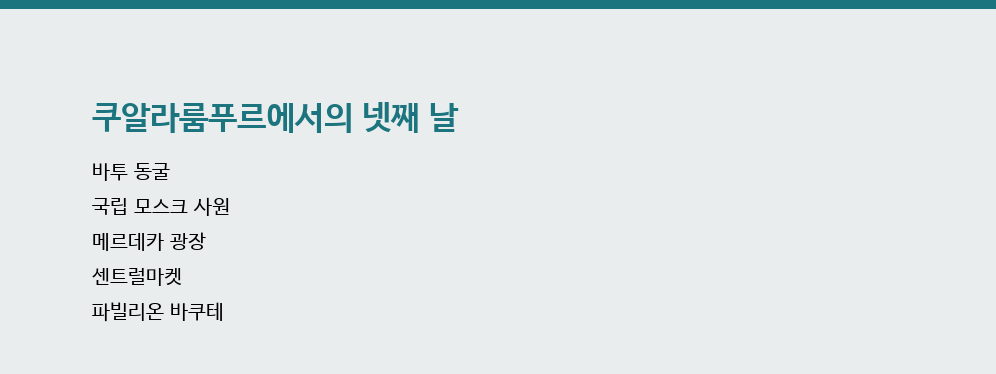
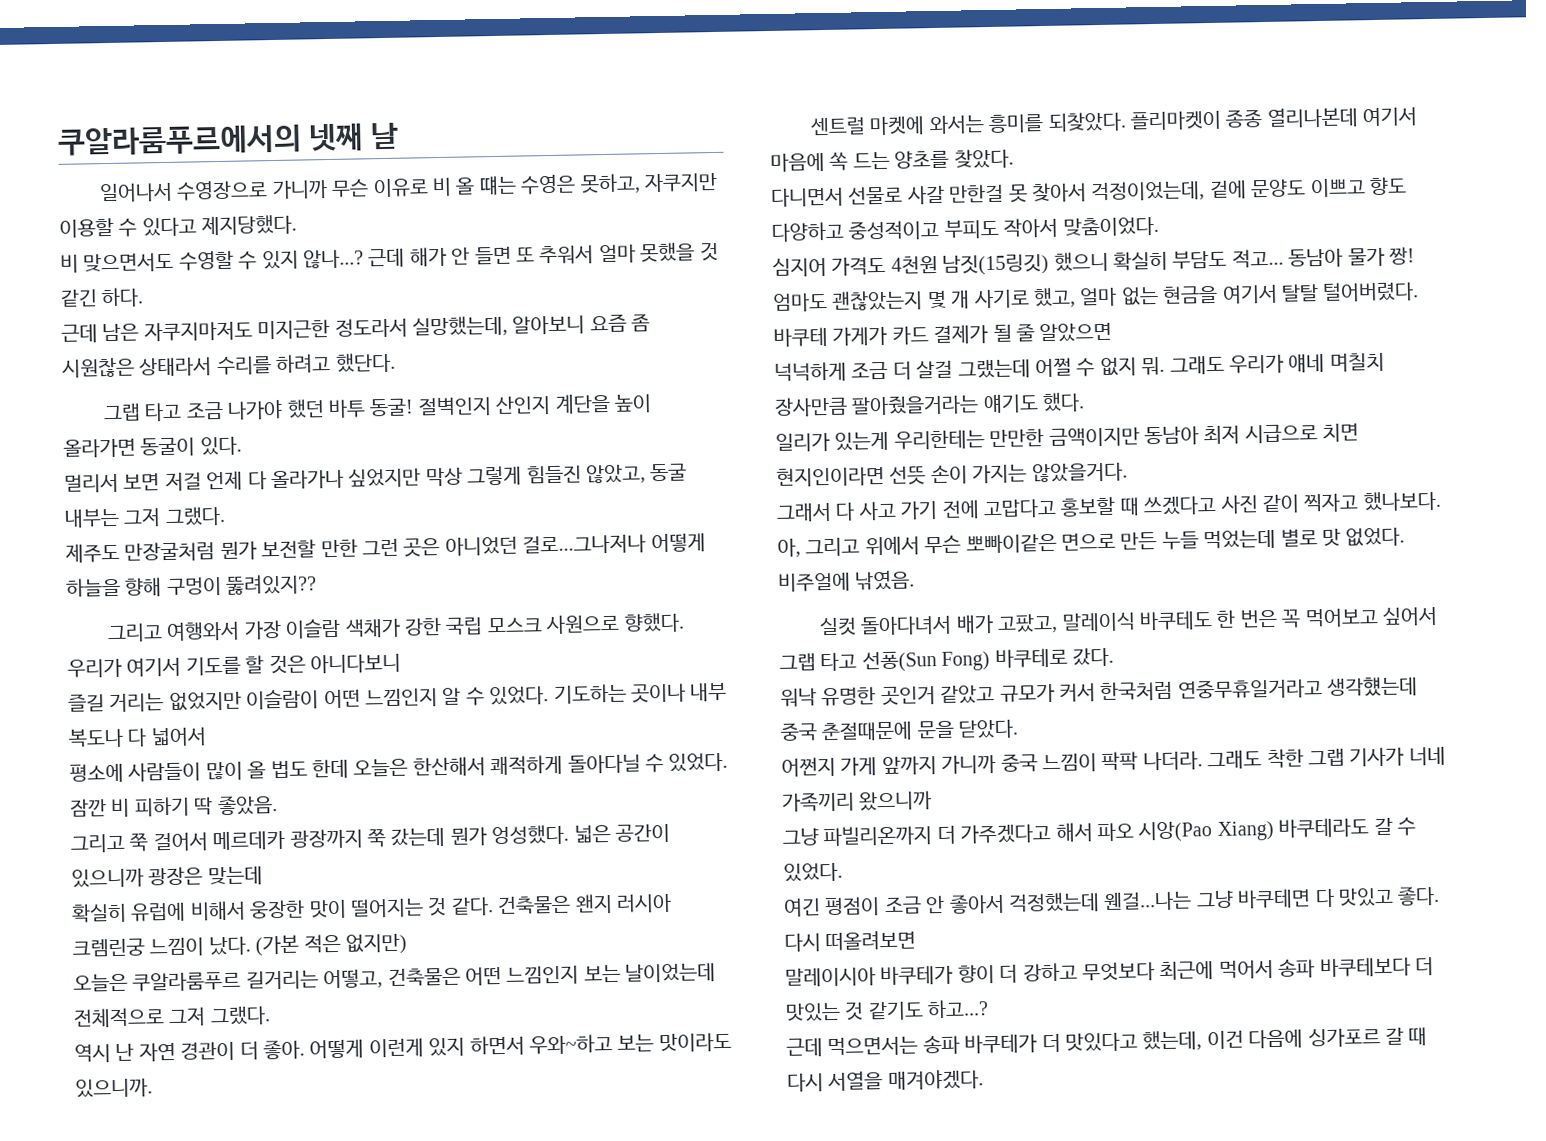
[92,163,170,181] [92,197,230,216] [92,232,206,251] [92,268,182,286] [92,302,224,322] 바투 동굴 // 국립 모스크 사원 // 메르데카 광장 // 센트럴마켓 // 파빌리온 바쿠테 -> [98,172,718,203] [59,214,298,238] [60,241,719,273] [60,287,145,308] [61,313,651,343] [62,352,396,378] [102,393,652,422] [63,436,242,458] [64,463,688,493] [64,505,226,528] [65,533,706,563] [66,573,318,597] [106,612,685,643] [67,653,401,678] [68,682,728,713] [68,727,207,748] [69,752,729,783] [70,795,278,818] [70,823,670,853] [71,866,263,888] [71,893,672,923] [72,933,407,957] [73,963,717,992] [73,1005,271,1028] [74,1032,732,1063] [75,1078,153,1098] [809,107,1419,136] [770,148,1014,172] [771,176,1407,207] [771,216,1159,242] [772,246,1415,277] [772,281,1420,312] [773,322,1113,347] [774,352,1385,382] [774,392,1086,417] [775,423,1360,452] [776,462,1128,487] [776,490,1442,522] [777,527,1406,558] [778,569,916,592] [818,606,1438,637] [779,647,1114,673] [780,676,1419,707] [780,719,1020,742] [781,746,1446,777] [782,791,933,812] [782,817,1416,848] [783,862,843,882] [783,885,1441,917] [784,929,917,952] [785,956,1434,987] [785,999,990,1022] [786,1027,1428,1057] [787,1069,984,1092] 일어나서 수영장으로 가니까 무슨 이유로 비 올 떄는 수영은 못하고, 자쿠지만 이용할 수 있다고 제지당했다. // 비 맞으면서도 수영할 수 있지 않나...? 근데 해가 안 들면 또 추워서 얼마 못했을 것 같긴 하다. // 근데 남은 자쿠지마저도 미지근한 정도라서 실망했는데, 알아보니 요즘 좀 시원찮은 상태라서 수리를 하려고 했단다. // 그랩 타고 조금 나가야 했던 바투 동굴! 절벽인지 산인지 계단을 높이 올라가면 동굴이 있다. // 멀리서 보면 저걸 언제 다 올라가나 싶었지만 막상 그렇게 힘들진 않았고, 동굴 내부는 그저 그랬다. // 제주도 만장굴처럼 뭔가 보전할 만한 그런 곳은 아니었던 걸로...그나저나 어떻게 하늘을 향해 구멍이 뚫려있지?? // 그리고 여행와서 가장 이슬람 색채가 강한 국립 모스크 사원으로 향했다. 우리가 여기서 기도를 할 것은 아니다보니 // 즐길 거리는 없었지만 이슬람이 어떤 느낌인지 알 수 있었다. 기도하는 곳이나 내부 복도나 다 넓어서 // 평소에 사람들이 많이 올 법도 한데 오늘은 한산해서 쾌적하게 돌아다닐 수 있었다. 잠깐 비 피하기 딱 좋았음. // 그리고 쭉 걸어서 메르데카 광장까지 쭉 갔는데 뭔가 엉성했다. 넓은 공간이 있으니까 광장은 맞는데 // 확실히 유럽에 비해서 웅장한 맛이 떨어지는 것 같다. 건축물은 왠지 러시아 크렘린궁 느낌이 났다. (가본 적은 없지만) // 오늘은 쿠알라룸푸르 길거리는 어떻고, 건축물은 어떤 느낌인지 보는 날이었는데 전체적으로 그저 그랬다. // 역시 난 자연 경관이 더 좋아. 어떻게 이런게 있지 하면서 우와~하고 보는 맛이라도 있으니까. // 센트럴 마켓에 와서는 흥미를 되찾았다. 플리마켓이 종종 열리나본데 여기서 마음에 쏙 드는 양초를 찾았다. // 다니면서 선물로 사갈 만한걸 못 찾아서 걱정이었는데, 겉에 문양도 이쁘고 향도 다양하고 중성적이고 부피도 작아서 맞춤이었다. // 심지어 가격도 4천원 남짓(15링깃) 했으니 확실히 부담도 적고... 동남아 물가 짱! 엄마도 괜찮았는지 몇 개 사기로 했고, 얼마 없는 현금을 여기서 탈탈 털어버렸다. 바쿠테 가게가 카드 결제가 될 줄 알았으면 // 넉넉하게 조금 더 살걸 그랬는데 어쩔 수 없지 뭐. 그래도 우리가 얘네 며칠치 장사만큼 팔아줬을거라는 얘기도 했다. // 일리가 있는게 우리한테는 만만한 금액이지만 동남아 최저 시급으로 치면 현지인이라면 선뜻 손이 가지는 않았을거다. // 그래서 다 사고 가기 전에 고맙다고 홍보할 때 쓰겠다고 사진 같이 찍자고 했나보다. 아, 그리고 위에서 무슨 뽀빠이같은 면으로 만든 누들 먹었는데 별로 맛 없었다. 비주얼에 낚였음. // 실컷 돌아다녀서 배가 고팠고, 말레이식 바쿠테도 한 번은 꼭 먹어보고 싶어서 그랩 타고 선퐁(Sun Fong) 바쿠테로 갔다. // 워낙 유명한 곳인거 같았고 규모가 커서 한국처럼 연중무휴일거라고 생각헀는데 중국 춘절때문에 문을 닫았다. // 어쩐지 가게 앞까지 가니까 중국 느낌이 팍팍 나더라. 그래도 착한 그랩 기사가 너네 가족끼리 왔으니까 // 그냥 파빌리온까지 더 가주겠다고 해서 파오 시앙(Pao Xiang) 바쿠테라도 갈 수 있었다. // 여긴 평점이 조금 안 좋아서 걱정했는데 웬걸...나는 그냥 바쿠테면 다 맛있고 좋다. 다시 떠올려보면 // 말레이시아 바쿠테가 향이 더 강하고 무엇보다 최근에 먹어서 송파 바쿠테보다 더 맛있는 것 같기도 하고...? // 근데 먹으면서는 송파 바쿠테가 더 맛있다고 했는데, 이건 다음에 싱가포르 갈 때 다시 서열을 매겨야겠다.

